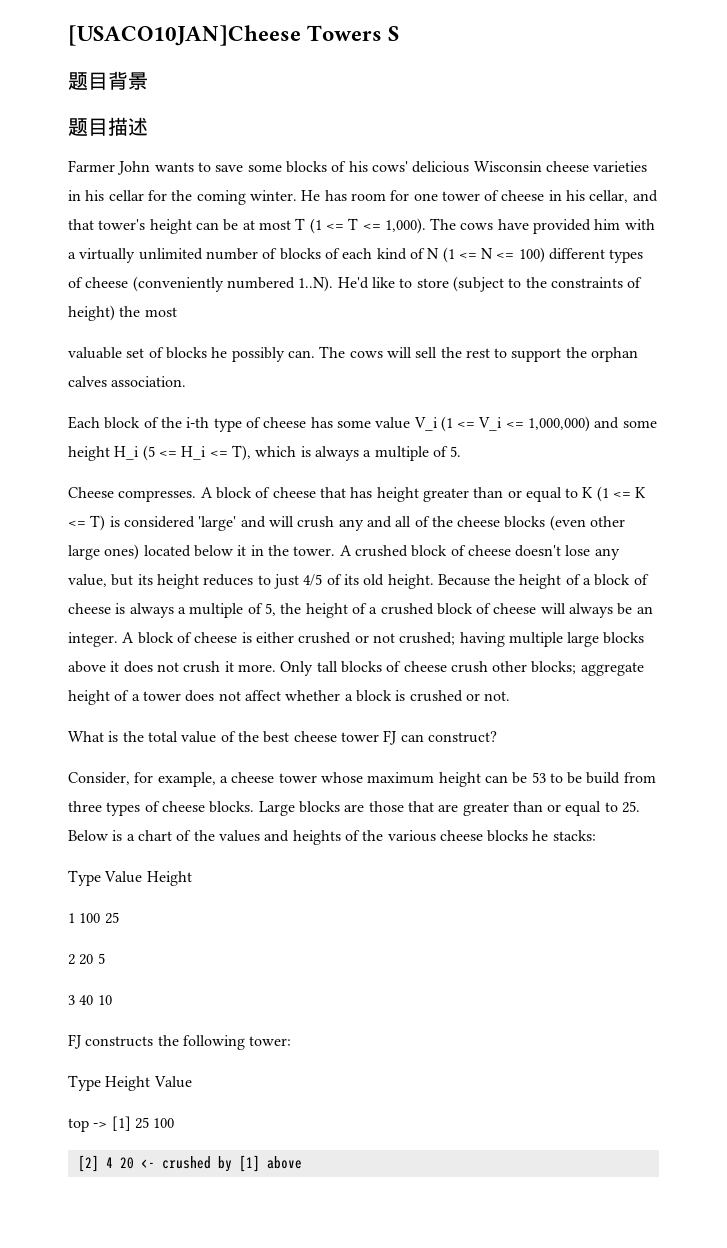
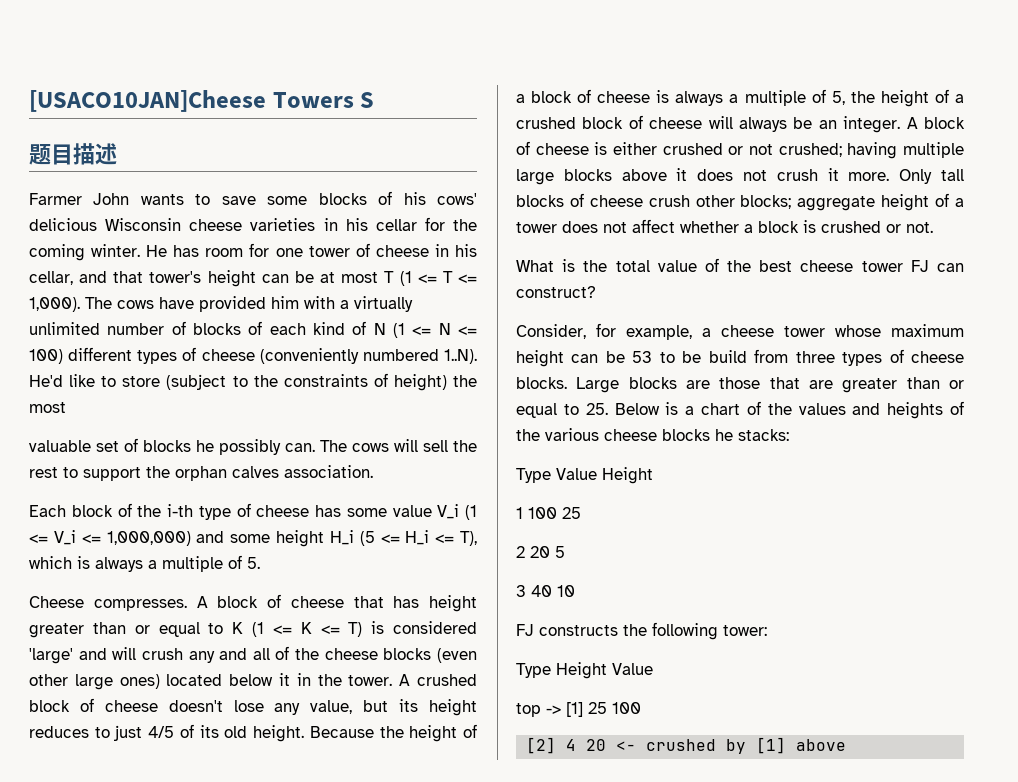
[68,71,148,90] // 题目背景 -> (375, 100) none

